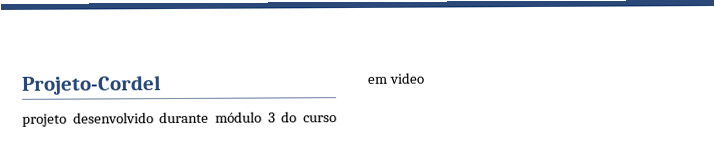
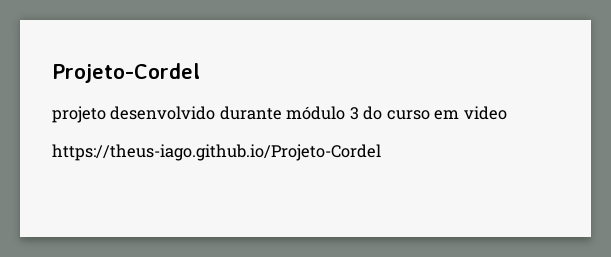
(425, 78) none -> [52,144,381,161] // https://theus-iago.github.io/Projeto-Cordel

